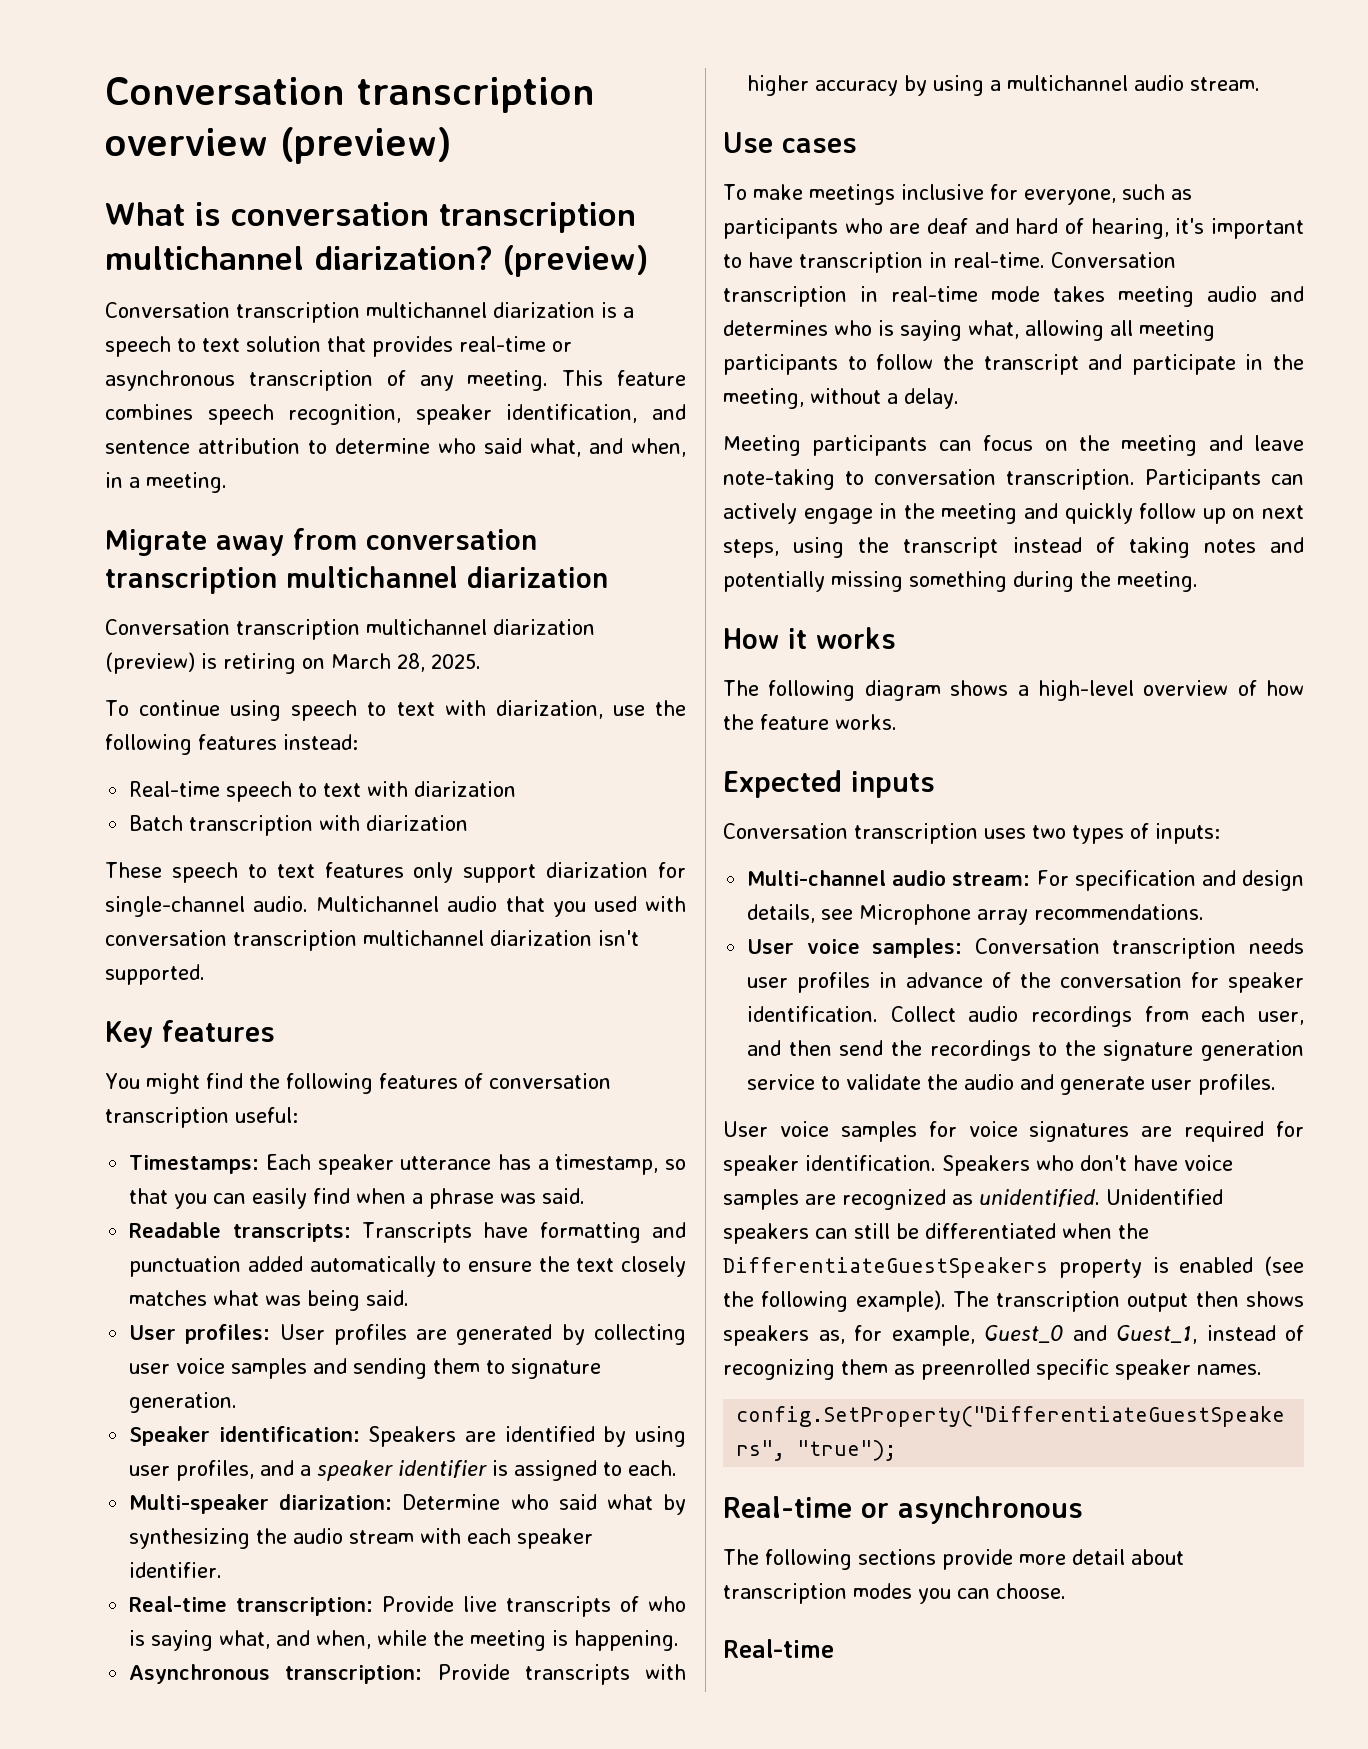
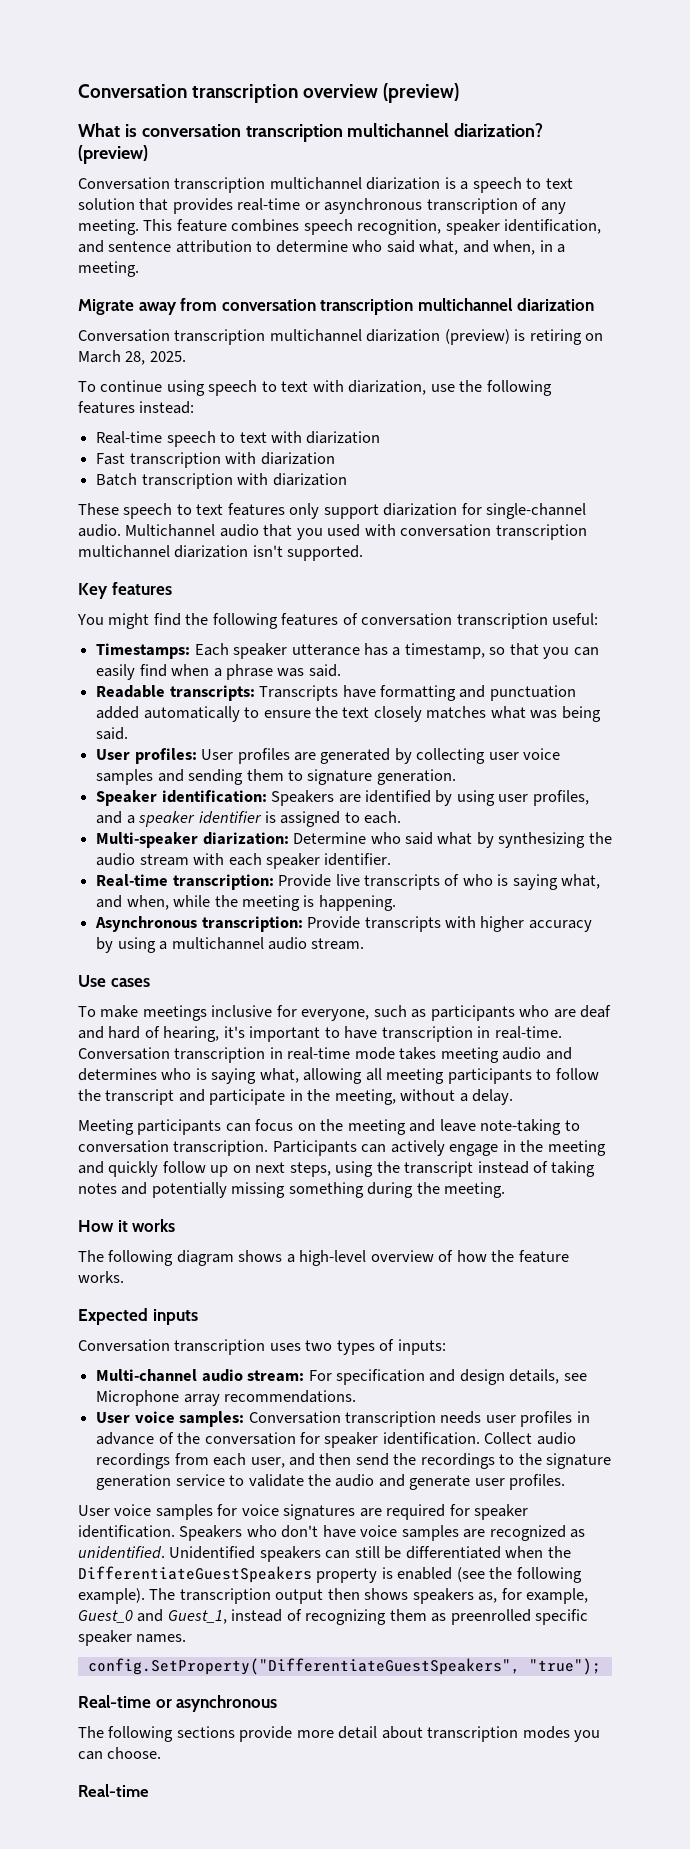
(517, 789) none -> [96,452,335,468] // Fast transcription with diarization

